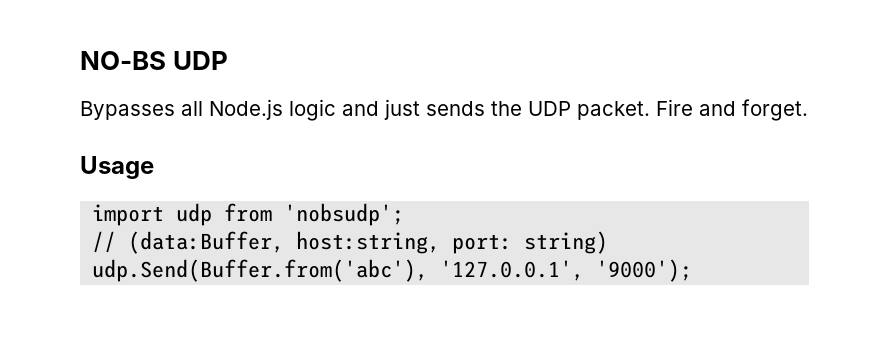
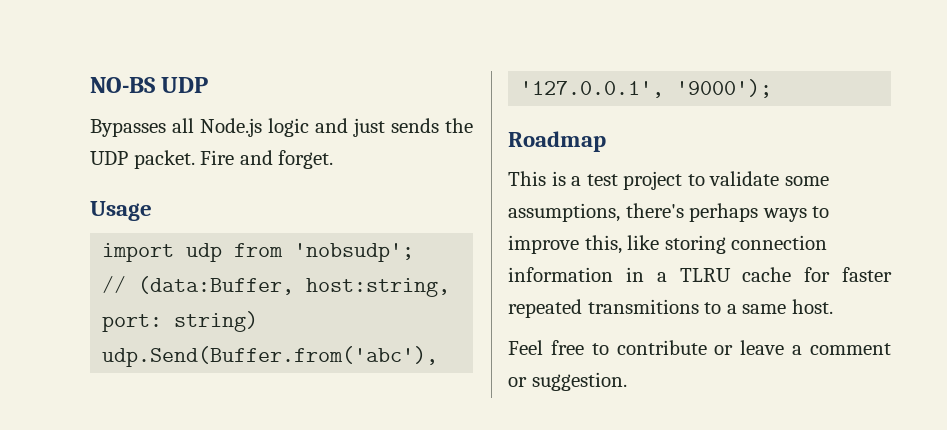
(693, 270) none -> [508,131,606,152] [508,171,829,190] [508,203,830,222] [508,235,828,254] [508,267,892,282] [508,299,833,318] [508,340,891,355] [508,372,627,391] // Roadmap // This is a test project to validate some assumptions, there's perhaps ways to improve this, like storing connection information in a TLRU cache for faster repeated transmitions to a same host. // Feel free to contribute or leave a comment or suggestion.

